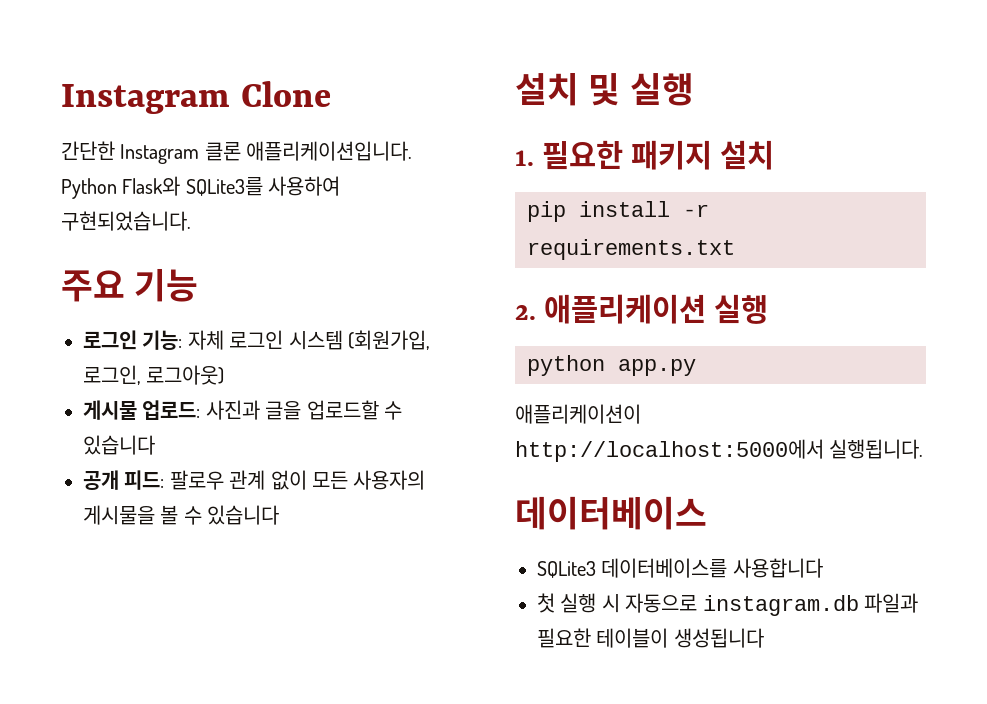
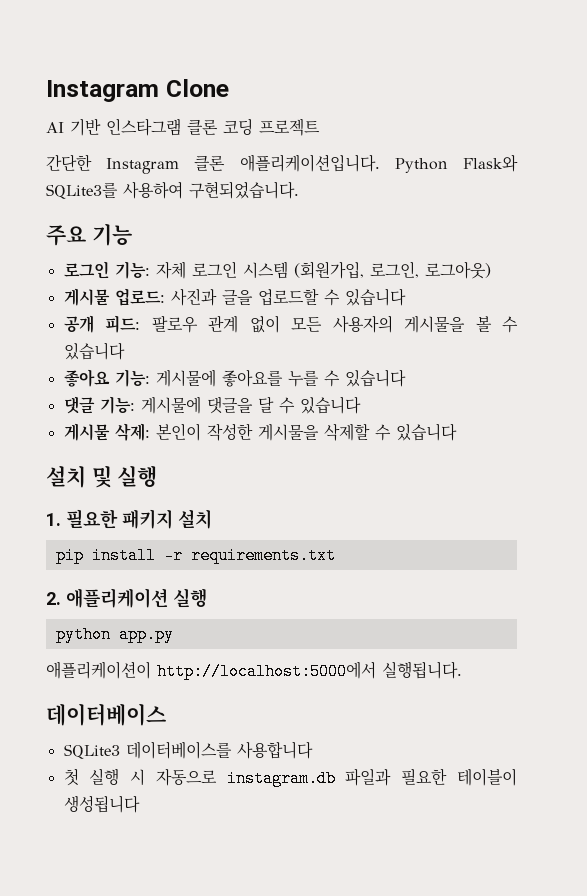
(331, 94) none -> [46,118,320,136] // AI 기반 인스타그램 클론 코딩 프로젝트
(280, 515) none -> [63,369,406,387] [63,396,361,414] [63,423,457,441] // 좋아요 기능: 게시물에 좋아요를 누를 수 있습니다 // 댓글 기능: 게시물에 댓글을 달 수 있습니다 // 게시물 삭제: 본인이 작성한 게시물을 삭제할 수 있습니다

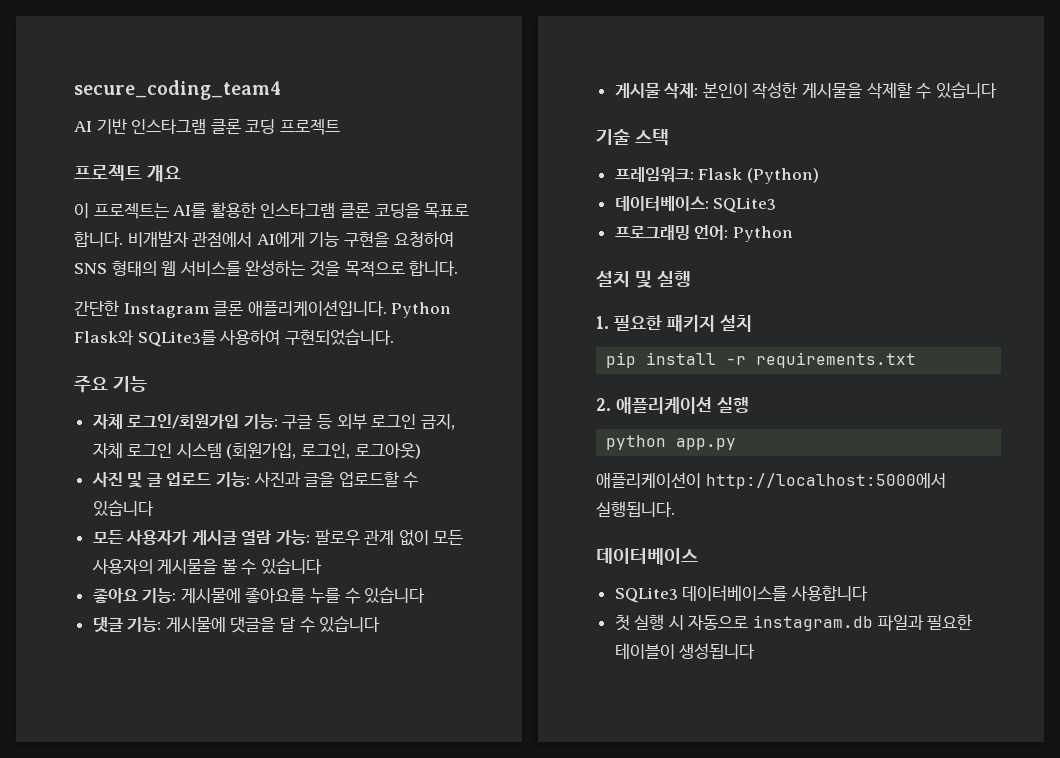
[46,79,229,102] Instagram Clone -> [74,80,281,100] secure_coding_team4
(320, 127) none -> [74,164,181,182] [74,202,470,219] [74,231,454,247] [74,260,459,277] // 프로젝트 개요 // 이 프로젝트는 AI를 활용한 인스타그램 클론 코딩을 목표로 합니다. 비개발자 관점에서 AI에게 기능 구현을 요청하여 SNS 형태의 웹 서비스를 완성하는 것을 목적으로 합니다.
[63,261,150,279] 로그인 기능: -> [91,414,455,430] 자체 로그인/회원가입 기능: 구글 등 외부 로그인 금지,
[63,288,165,306] 게시물 업로드: -> [91,472,251,488] 사진 및 글 업로드 기능:
[63,315,141,333] 공개 피드: -> [92,530,311,545] 모든 사용자가 게시글 열람 가능:
(457, 432) none -> [596,129,669,146] [614,167,819,184] [614,196,777,213] [614,225,793,242] // 기술 스택 // 프레임워크: Flask (Python) // 데이터베이스: SQLite3 // 프로그래밍 언어: Python

